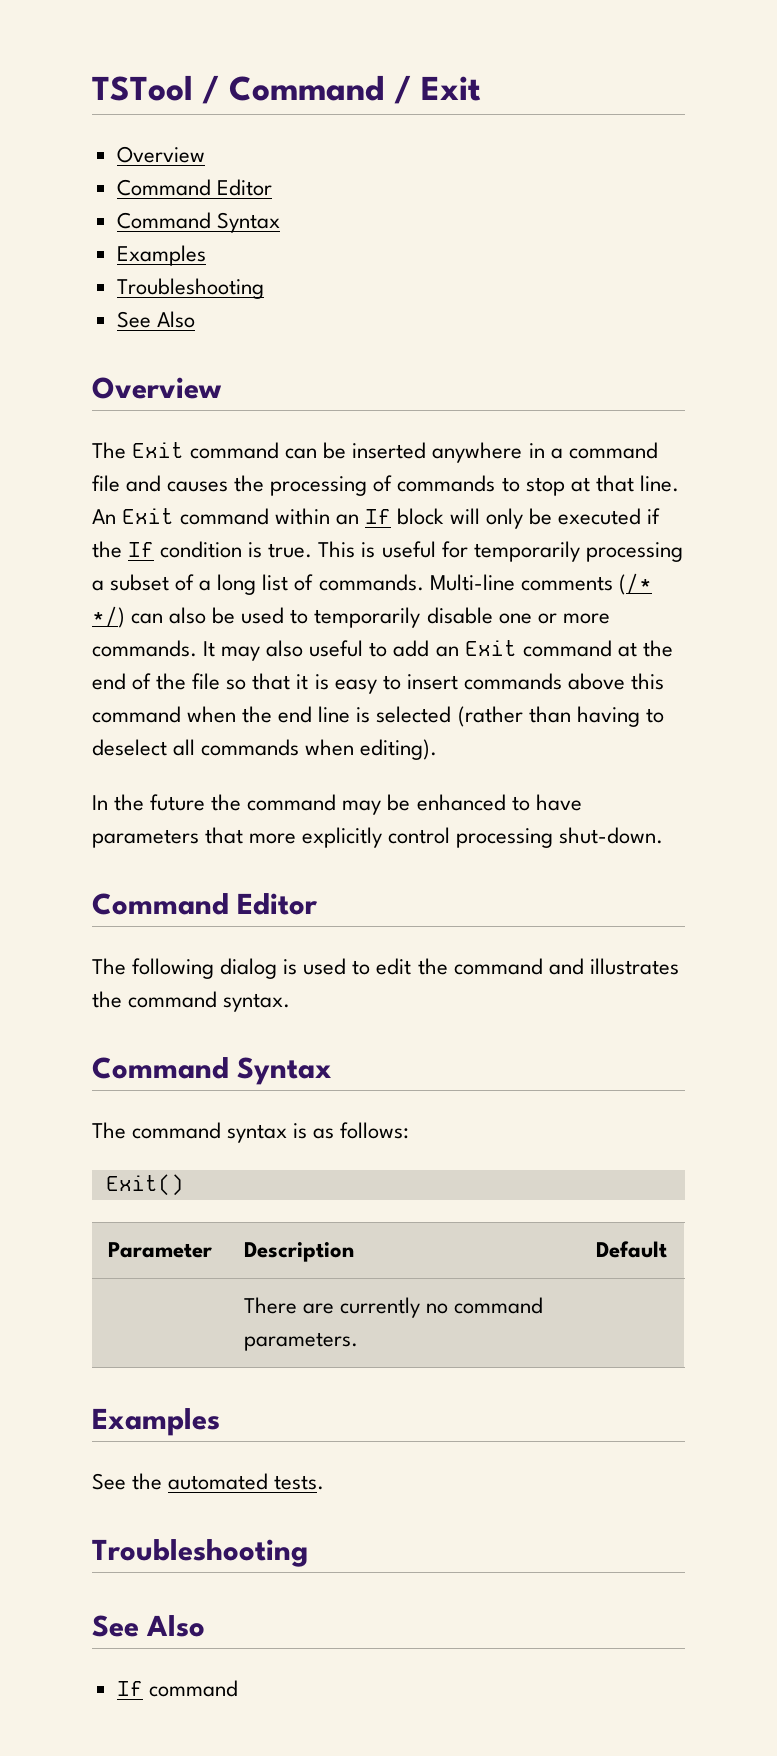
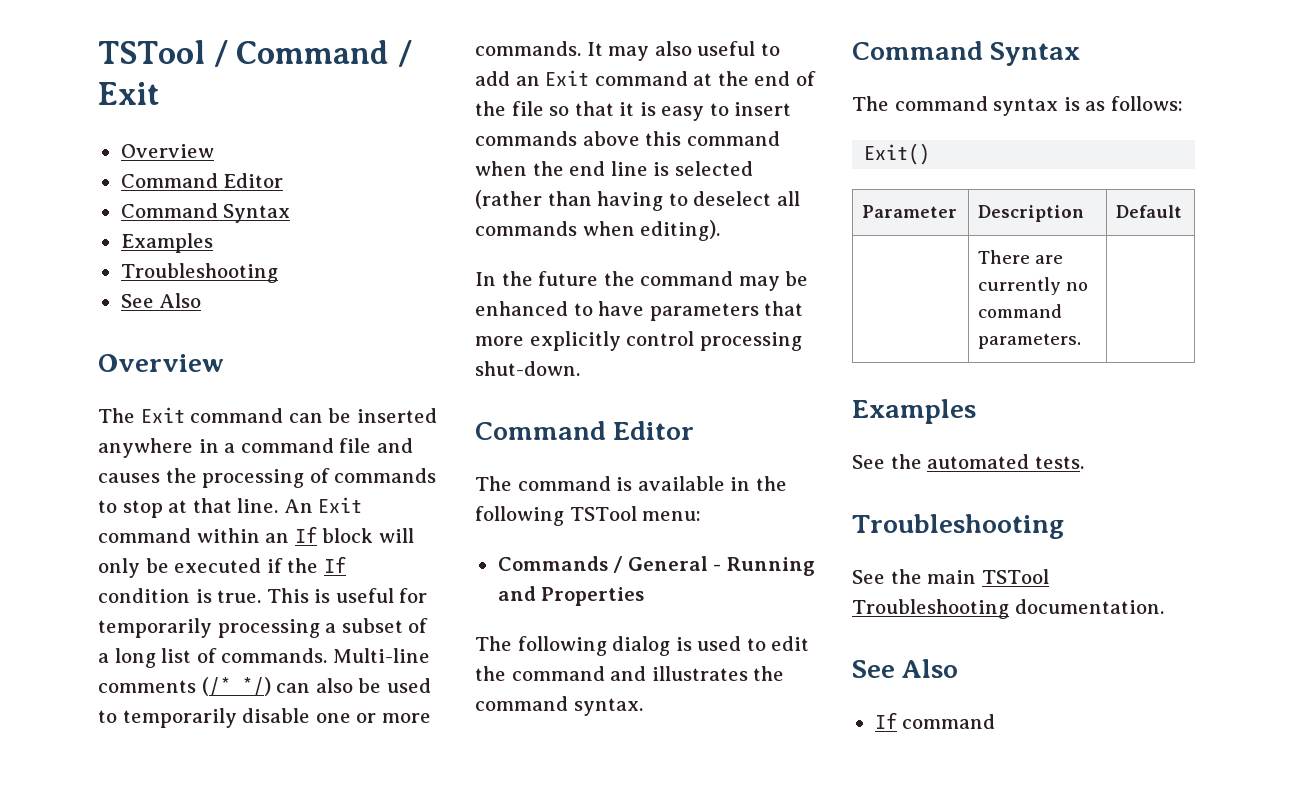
(319, 904) none -> [475,476,787,491] [475,506,702,526] [497,556,815,576] [497,586,645,606] // The command is available in the following TSTool menu: // Commands / General - Running and Properties
(308, 1553) none -> [852,569,1049,584] [852,599,1164,619] // See the main TSTool Troubleshooting documentation.

